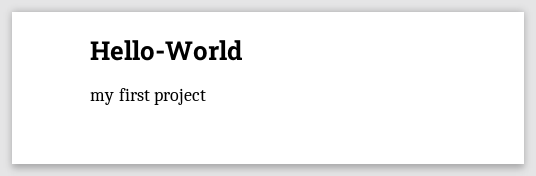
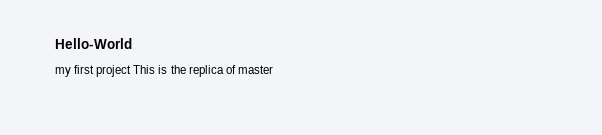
(207, 96) none -> [133,65,273,77] This is the replica of master

